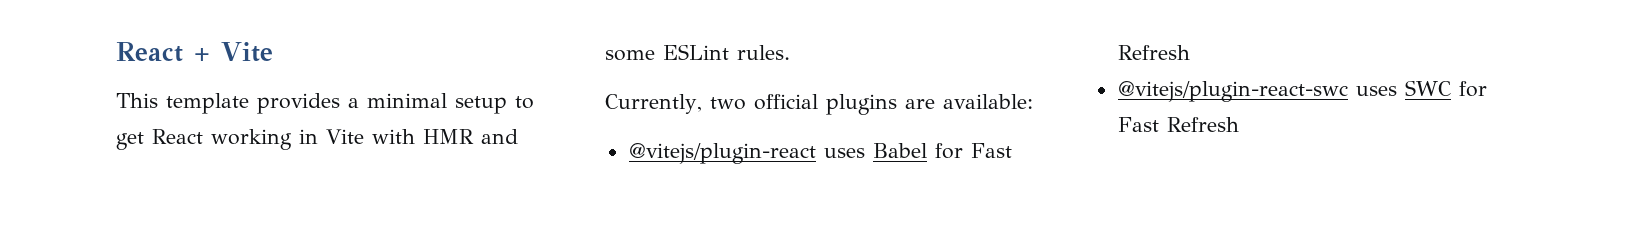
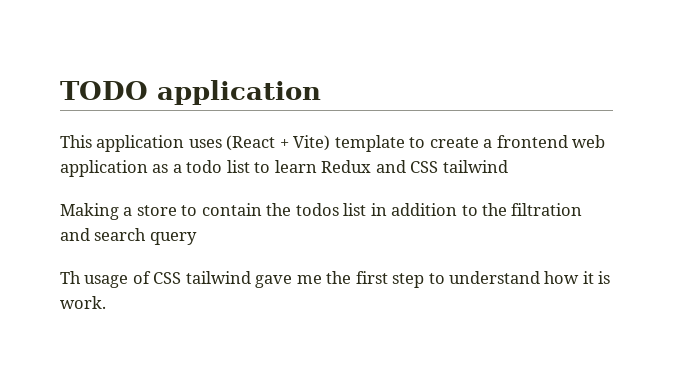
[116,42,273,62] [116,93,534,114] [116,129,518,150] [605,44,790,61] [605,94,1033,115] [628,143,1012,164] [1117,45,1190,60] [1117,80,1487,102] [1117,117,1239,132] React + Vite // This template provides a minimal setup to get React working in Vite with HMR and some ESLint rules. // Currently, two official plugins are available: // @vitejs/plugin-react uses Babel for Fast Refresh // @vitejs/plugin-react-swc uses SWC for Fast Refresh -> [60,80,321,105] [60,135,606,152] [60,160,508,177] [60,203,583,220] [60,228,197,245] [60,271,611,288] [60,296,106,309] TODO application // This application uses (React + Vite) template to create a frontend web application as a todo list to learn Redux and CSS tailwind // Making a store to contain the todos list in addition to the filtration and search query // Th usage of CSS tailwind gave me the first step to understand how it is work.

